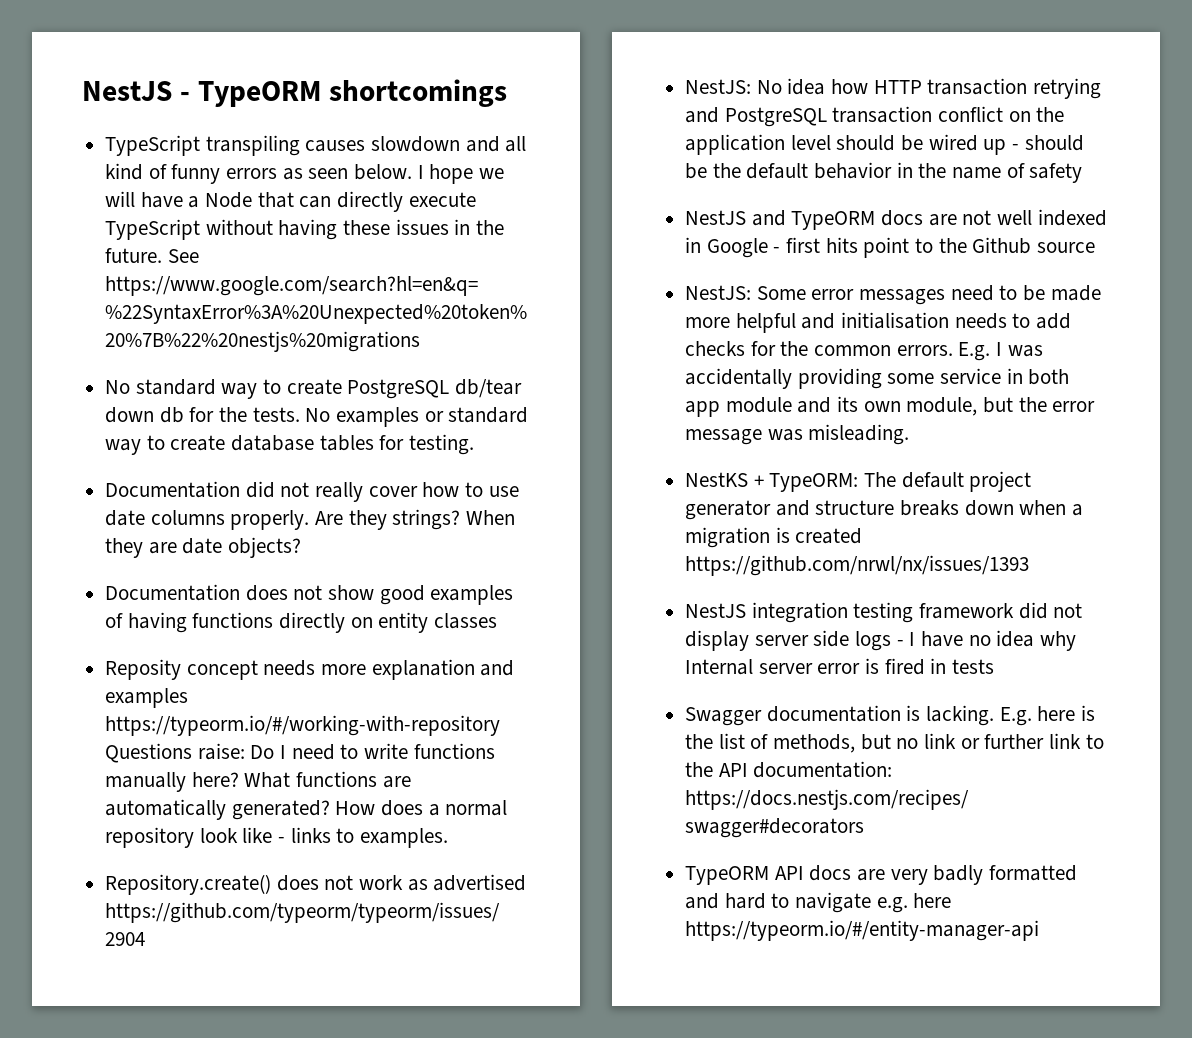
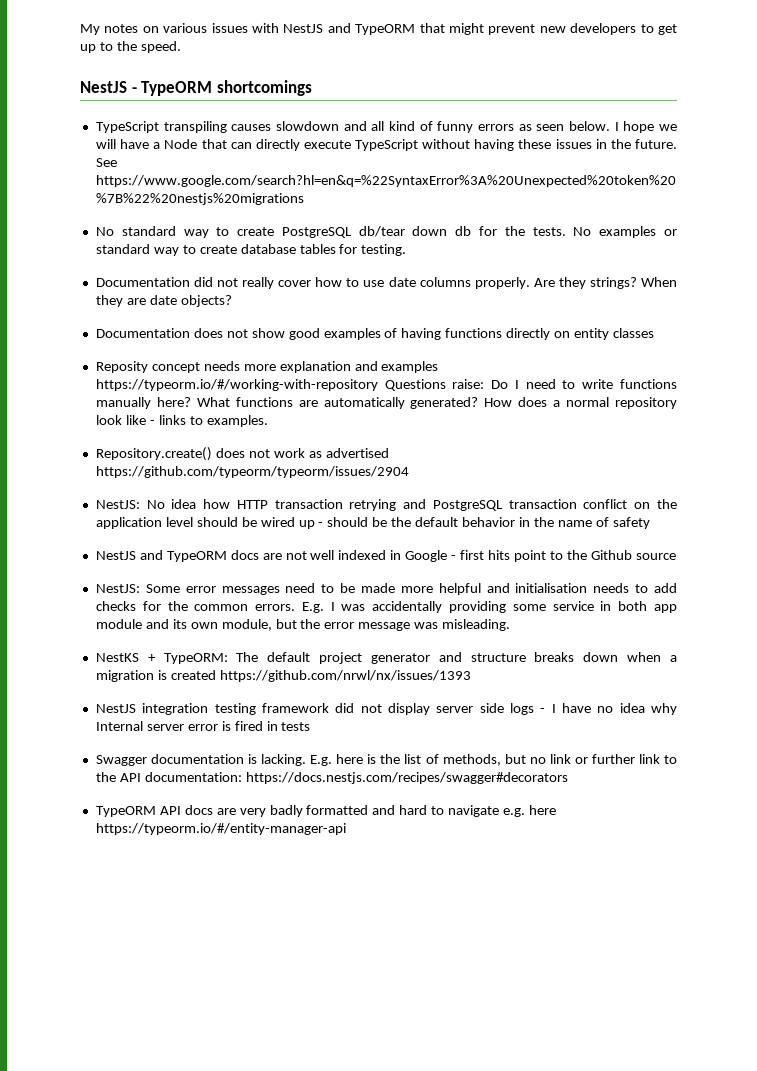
(82, 91) none -> [80,23,677,35] [80,41,181,53] My notes on various issues with NestJS and TypeORM that might prevent new developers to get up to the speed. //

